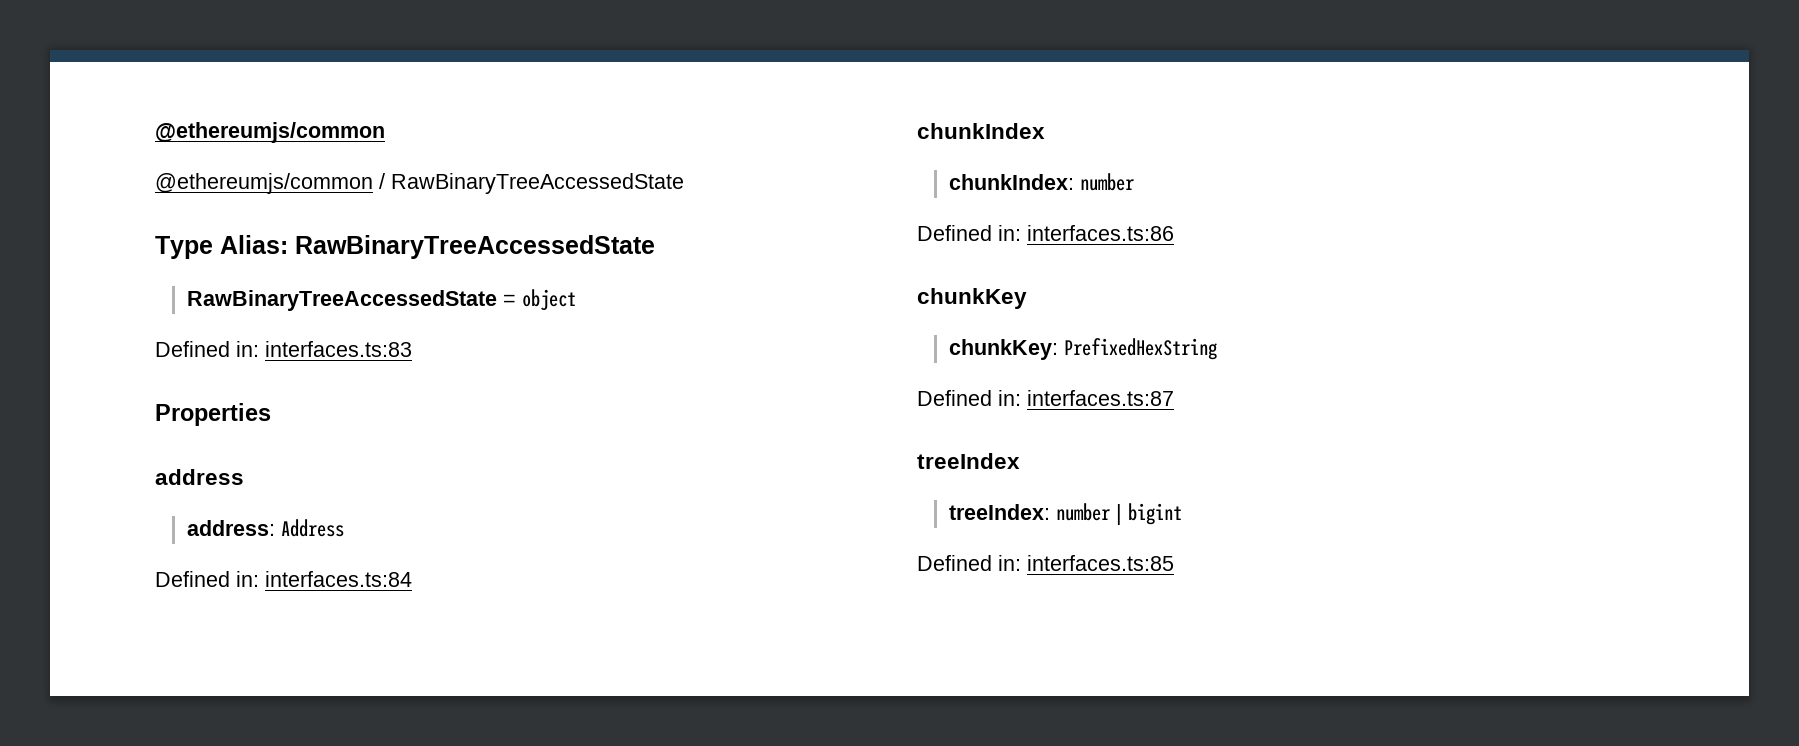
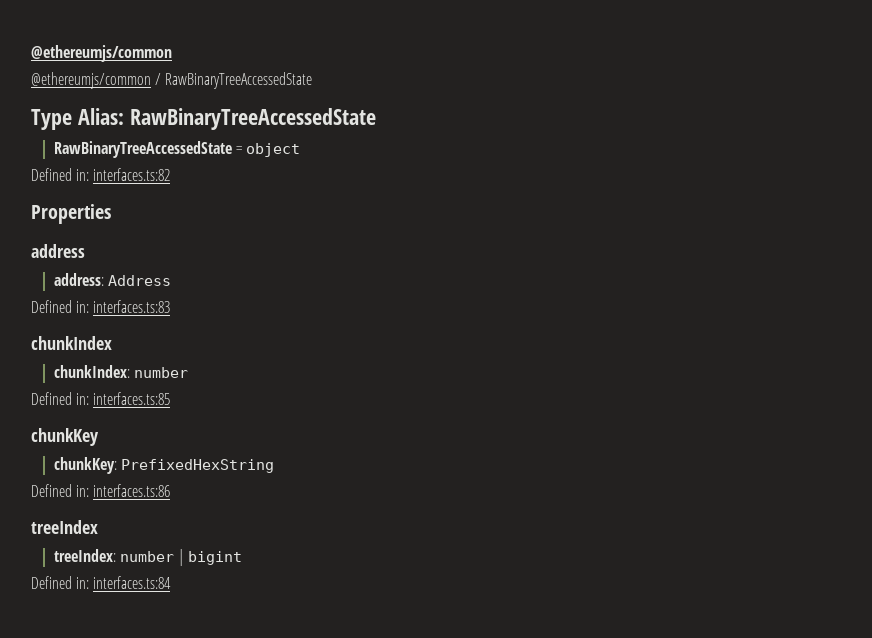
[265,341,412,357] interfaces.ts:83 -> [93,168,171,181] interfaces.ts:82
[265,571,412,587] interfaces.ts:84 -> [93,300,171,313] interfaces.ts:83
[1027,225,1174,241] interfaces.ts:86 -> [93,392,171,405] interfaces.ts:85
[1027,390,1174,406] interfaces.ts:87 -> [93,484,171,497] interfaces.ts:86
[1027,555,1174,571] interfaces.ts:85 -> [93,576,172,589] interfaces.ts:84

